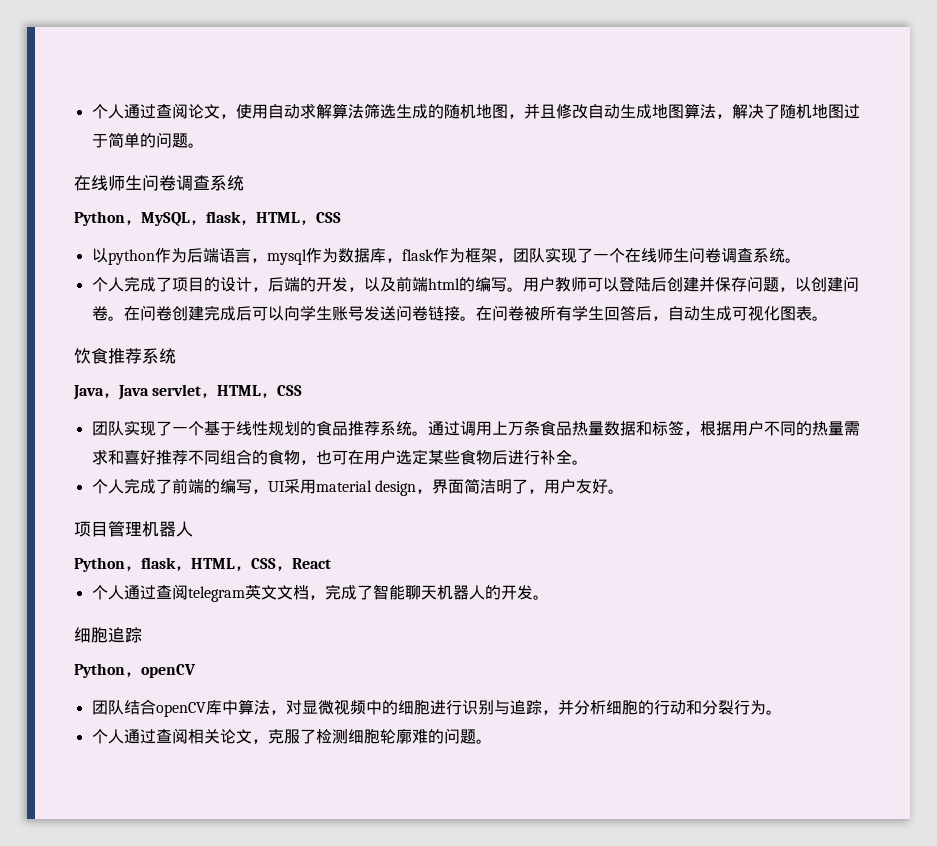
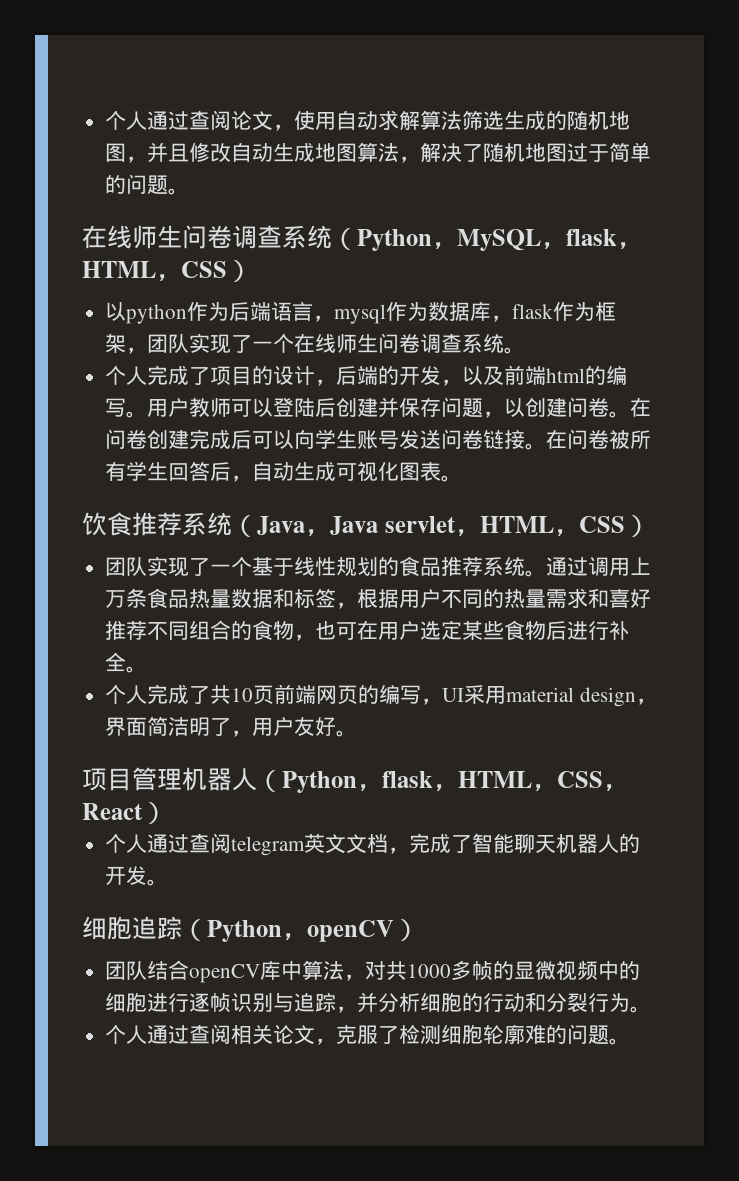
(244, 183) // -> [332,228,357,250] （
(341, 217) none -> [227,260,252,282] ）
(176, 356) // -> [232,515,257,537] （
(303, 390) none -> [624,515,650,537] ）
[171,478,204,494] 前端 -> [210,684,359,704] 共10页前端网页
(193, 529) // -> [257,770,282,792] （
(331, 563) none -> [142,802,167,824] ）
(142, 635) // -> [182,919,207,941] （
(196, 671) none -> [394,919,419,941] ）
(302, 707) none -> [386,960,515,981] 共1000多帧的
(462, 707) none -> [189,993,232,1013] 逐帧

